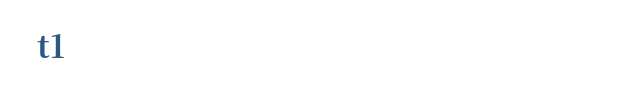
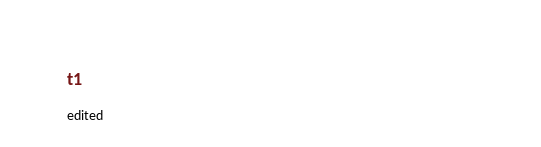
(65, 46) none -> [67,110,103,120] // edited

